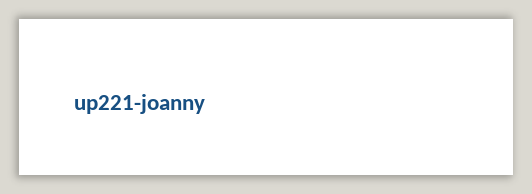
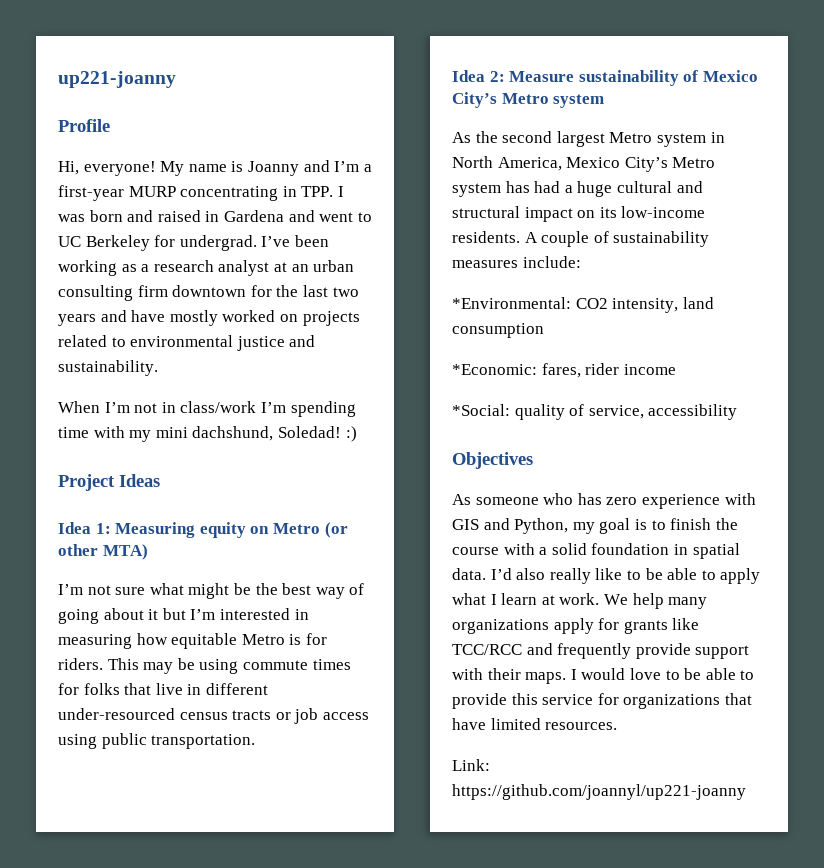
(205, 104) none -> [58,119,110,132] [58,160,372,176] [58,185,344,201] [58,210,372,222] [58,235,329,251] [58,260,355,276] [58,285,359,301] [58,310,360,326] [58,335,316,351] [58,360,158,376] [58,401,356,417] [58,426,357,442] [58,474,160,491] [58,522,348,538] [58,544,148,560] [58,583,365,599] [58,608,309,624] [58,633,327,649] [58,658,351,674] [58,683,268,695] [58,708,369,724] [58,733,256,749] [452,70,758,86] [452,92,605,108] [452,131,725,147] [452,156,716,172] [452,181,703,197] [452,206,706,222] [452,231,710,247] [452,256,581,268] [452,297,714,313] [452,323,544,338] [452,363,676,378] [452,404,738,420] [452,452,533,469] [452,493,756,509] [452,518,738,534] [452,543,740,559] [452,568,761,584] [452,593,708,609] [452,618,700,634] [452,643,750,659] [452,668,755,684] [452,693,752,709] [452,718,618,730] [452,759,490,771] [452,784,746,800] // Profile // Hi, everyone! My name is Joanny and I’m a first-year MURP concentrating in TPP. I was born and raised in Gardena and went to UC Berkeley for undergrad. I’ve been working as a research analyst at an urban consulting firm downtown for the last two years and have mostly worked on projects related to environmental justice and sustainability. // When I’m not in class/work I’m spending time with my mini dachshund, Soledad! :) // Project Ideas // Idea 1: Measuring equity on Metro (or other MTA) // I’m not sure what might be the best way of going about it but I’m interested in measuring how equitable Metro is for riders. This may be using commute times for folks that live in different under-resourced census tracts or job access using public transportation. // Idea 2: Measure sustainability of Mexico City’s Metro system // As the second largest Metro system in North America, Mexico City’s Metro system has had a huge cultural and structural impact on its low-income residents. A couple of sustainability measures include: // *Environmental: CO2 intensity, land consumption // *Economic: fares, rider income // *Social: quality of service, accessibility // Objectives // As someone who has zero experience with GIS and Python, my goal is to finish the course with a solid foundation in spatial data. I’d also really like to be able to apply what I learn at work. We help many organizations apply for grants like TCC/RCC and frequently provide support with their maps. I would love to be able to provide this service for organizations that have limited resources. // Link: https://github.com/joannyl/up221-joanny

